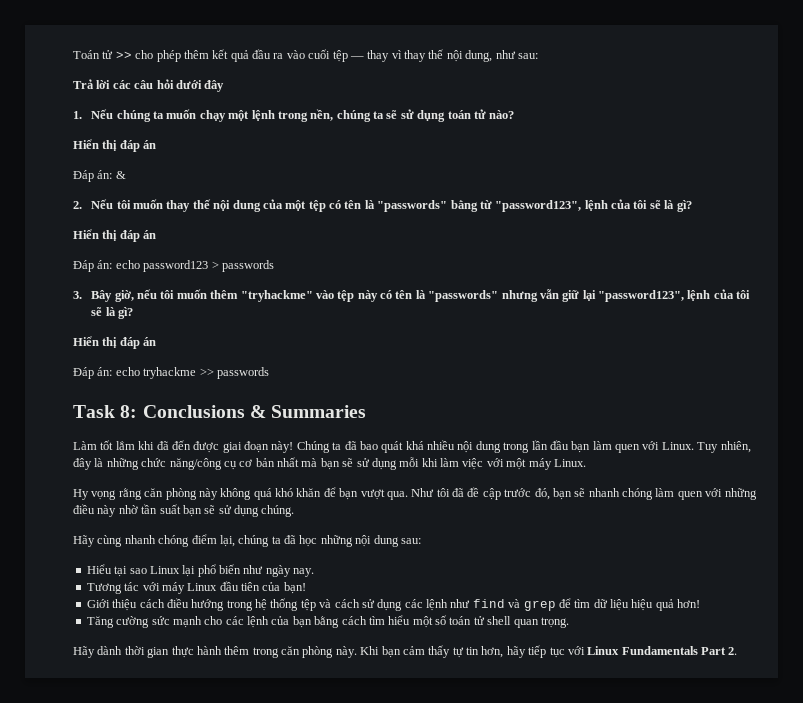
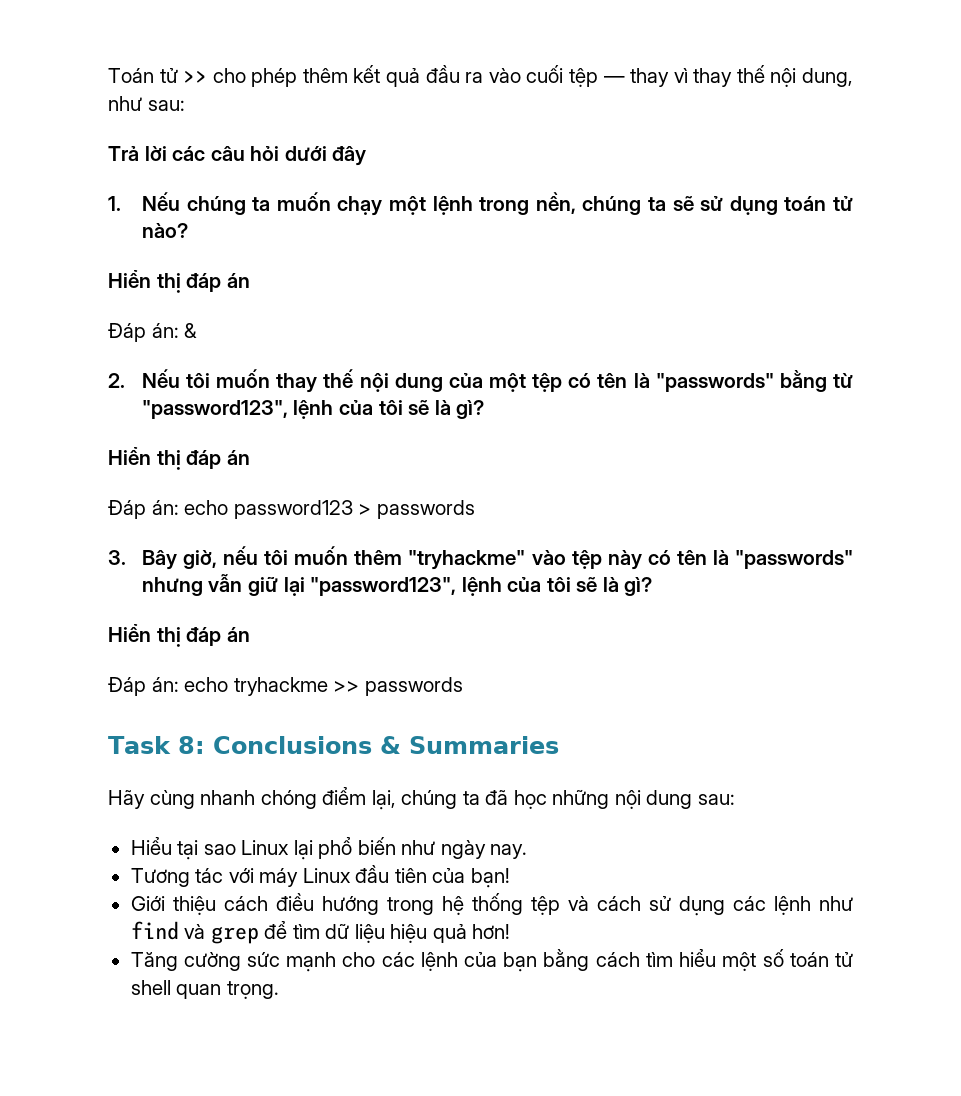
[73,440,751,453] [73,457,586,470] [73,487,757,500] [73,504,295,517] // Làm tốt lắm khi đã đến được giai đoạn này! Chúng ta đã bao quát khá nhiều nội dung trong lần đầu bạn làm quen với Linux. Tuy nhiên, đây là những chức năng/công cụ cơ bản nhất mà bạn sẽ sử dụng mỗi khi làm việc với một máy Linux. // Hy vọng rằng căn phòng này không quá khó khăn để bạn vượt qua. Như tôi đã đề cập trước đó, bạn sẽ nhanh chóng làm quen với những điều này nhờ tần suất bạn sẽ sử dụng chúng. -> (559, 745) none
[73,645,738,658] // Hãy dành thời gian thực hành thêm trong căn phòng này. Khi bạn cảm thấy tự tin hơn, hãy tiếp tục với Linux Fundamentals Part 2. -> (279, 990) none

